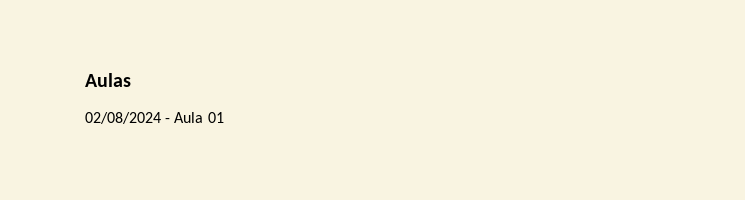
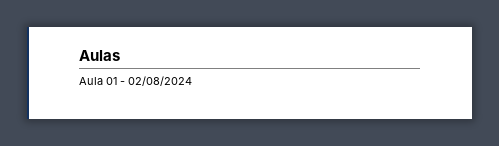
[85,112,224,124] 02/08/2024 - Aula 01 -> [79,76,192,86] Aula 01 - 02/08/2024

